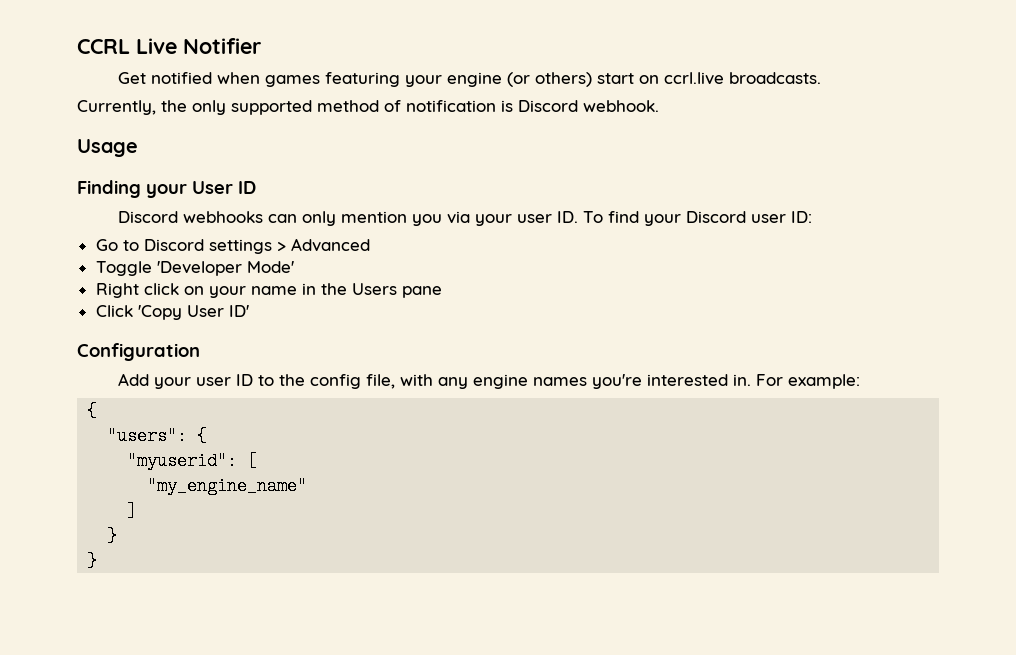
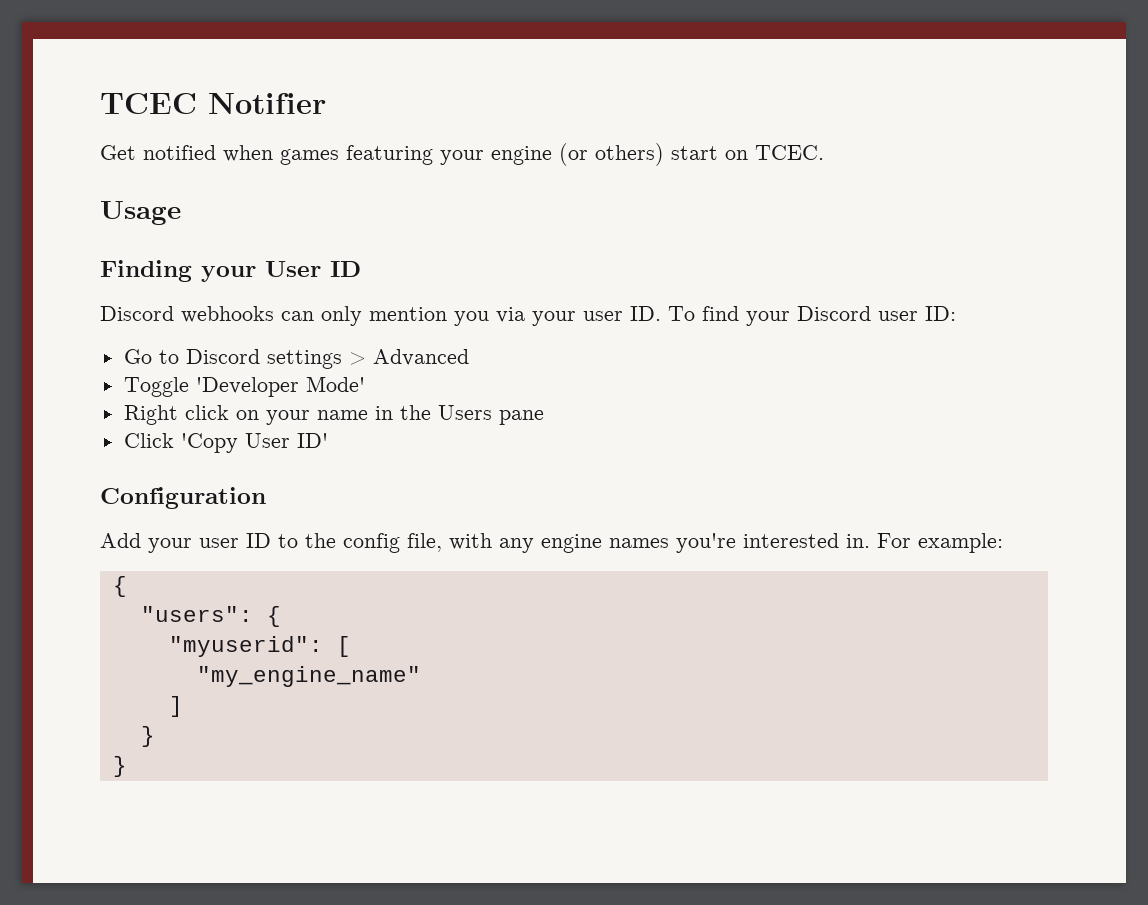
[77,38,177,54] CCRL Live -> [100,93,197,114] TCEC
[664,72,822,85] [77,100,659,115] ccrl.live broadcasts. // Currently, the only supported method of notification is Discord webhook. -> [755,145,824,160] TCEC.

